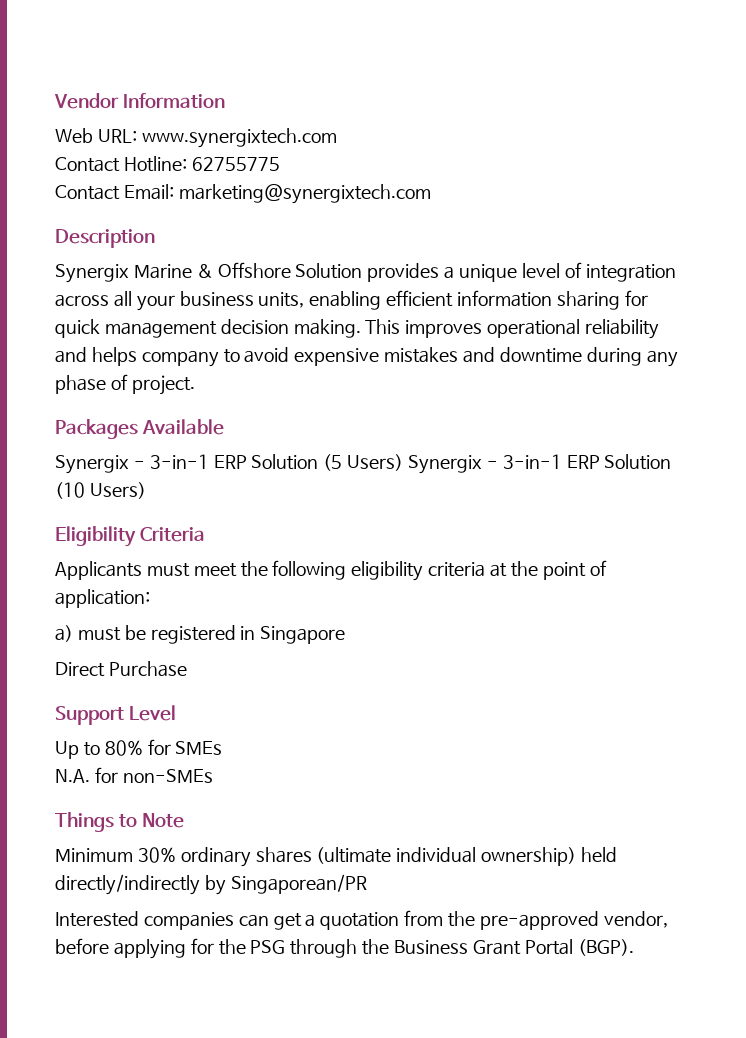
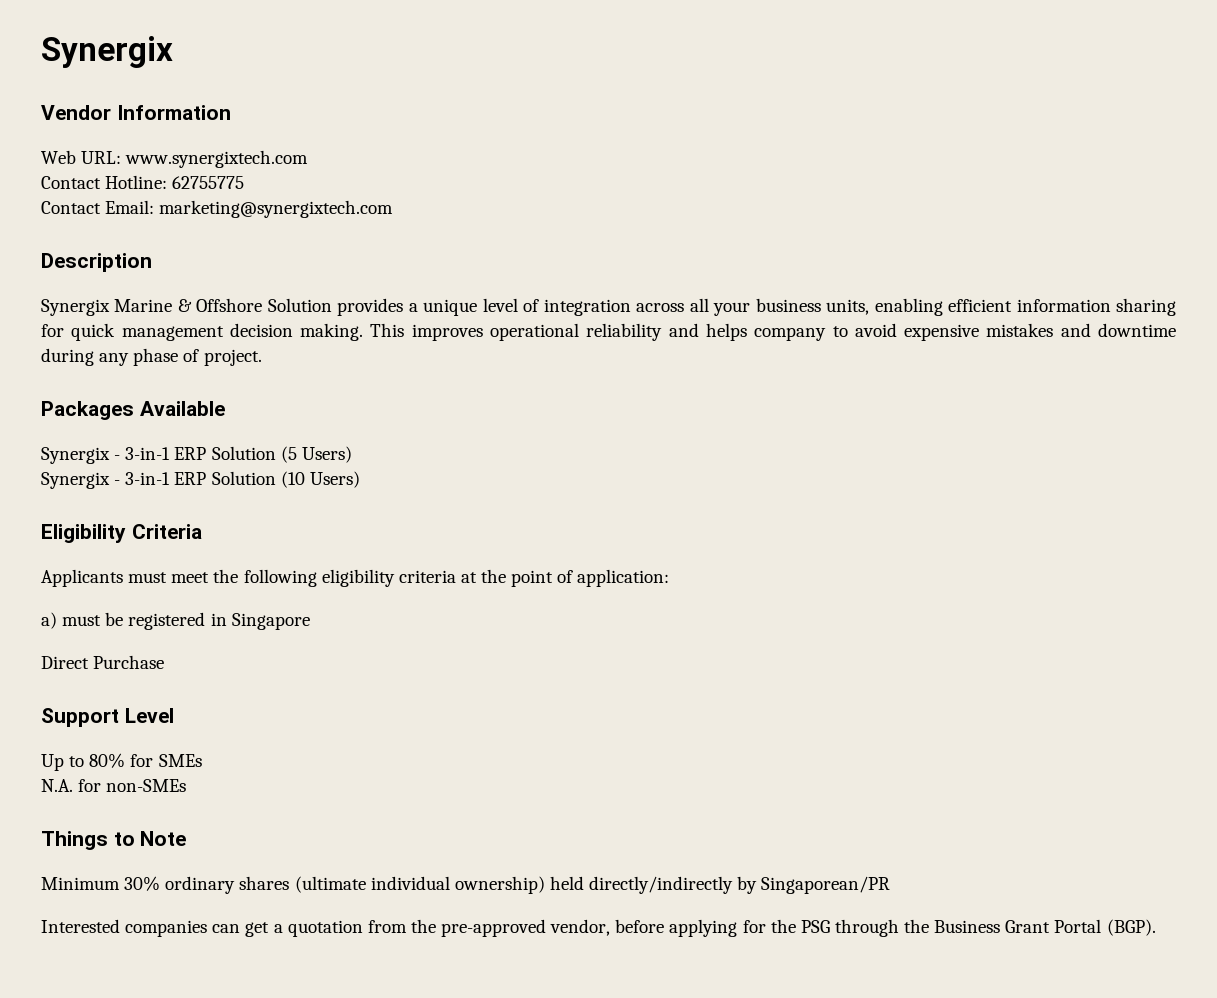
(54, 101) none -> [41,36,173,68] Synergix //
(404, 462) none -> (352, 454) //

